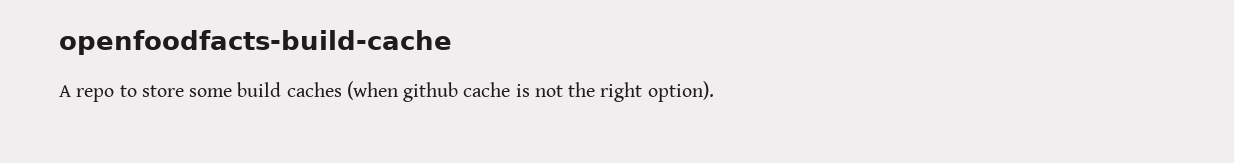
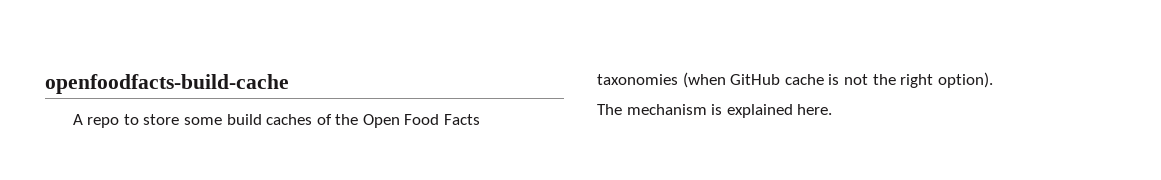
[346,81,459,102] (when github -> [316,114,481,128] [597,72,781,88] of the Open Food Facts taxonomies (when GitHub
(714, 91) none -> [597,104,833,118] // The mechanism is explained here.

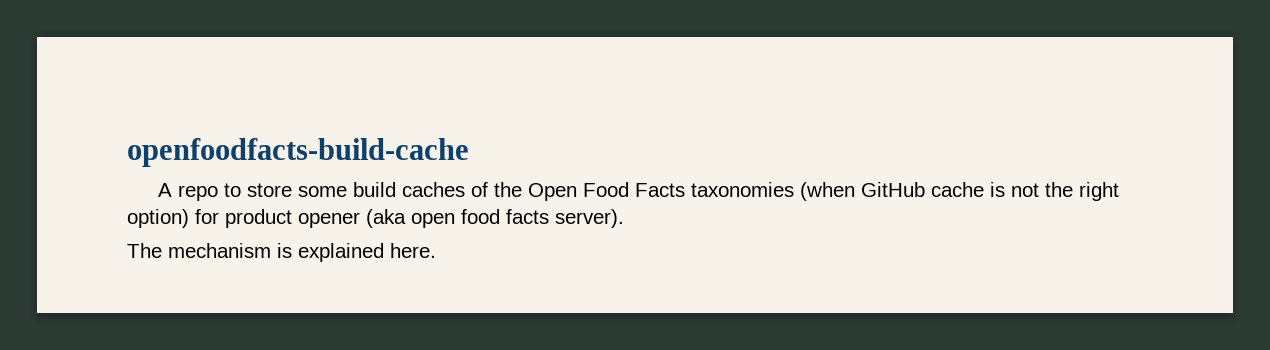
[937,72,993,88] option). -> [127,209,624,228] option) for product opener (aka open food facts server).

